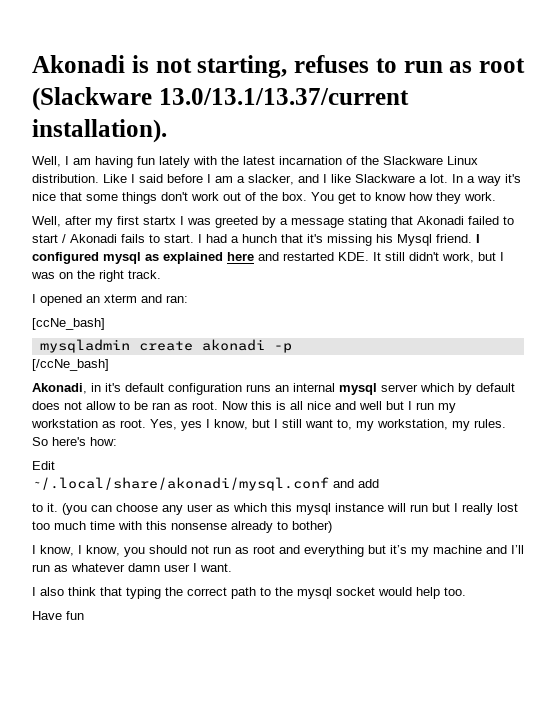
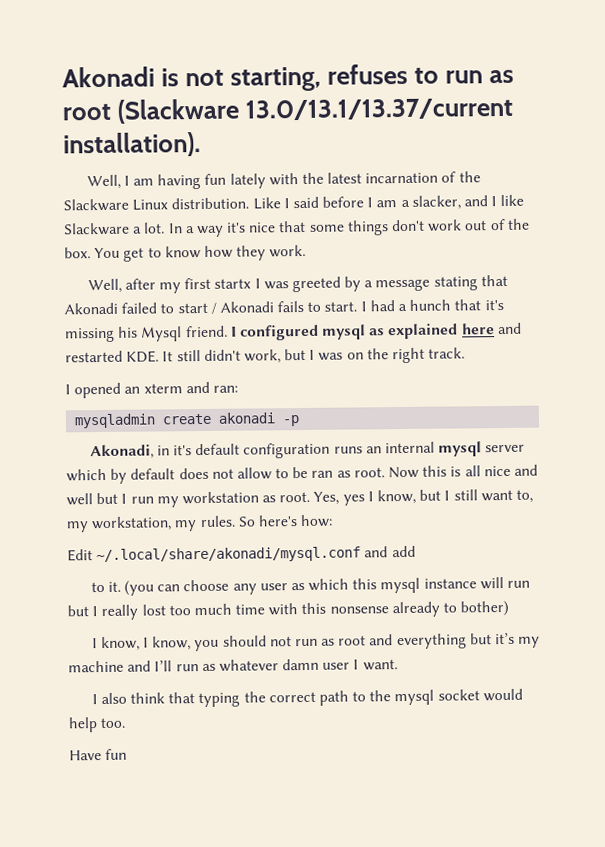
[32,318,105,330] // [ccNe_bash] -> (238, 389) none
[32,359,109,371] // [/ccNe_bash] -> (301, 421) none
(55, 465) // -> (93, 555) none

